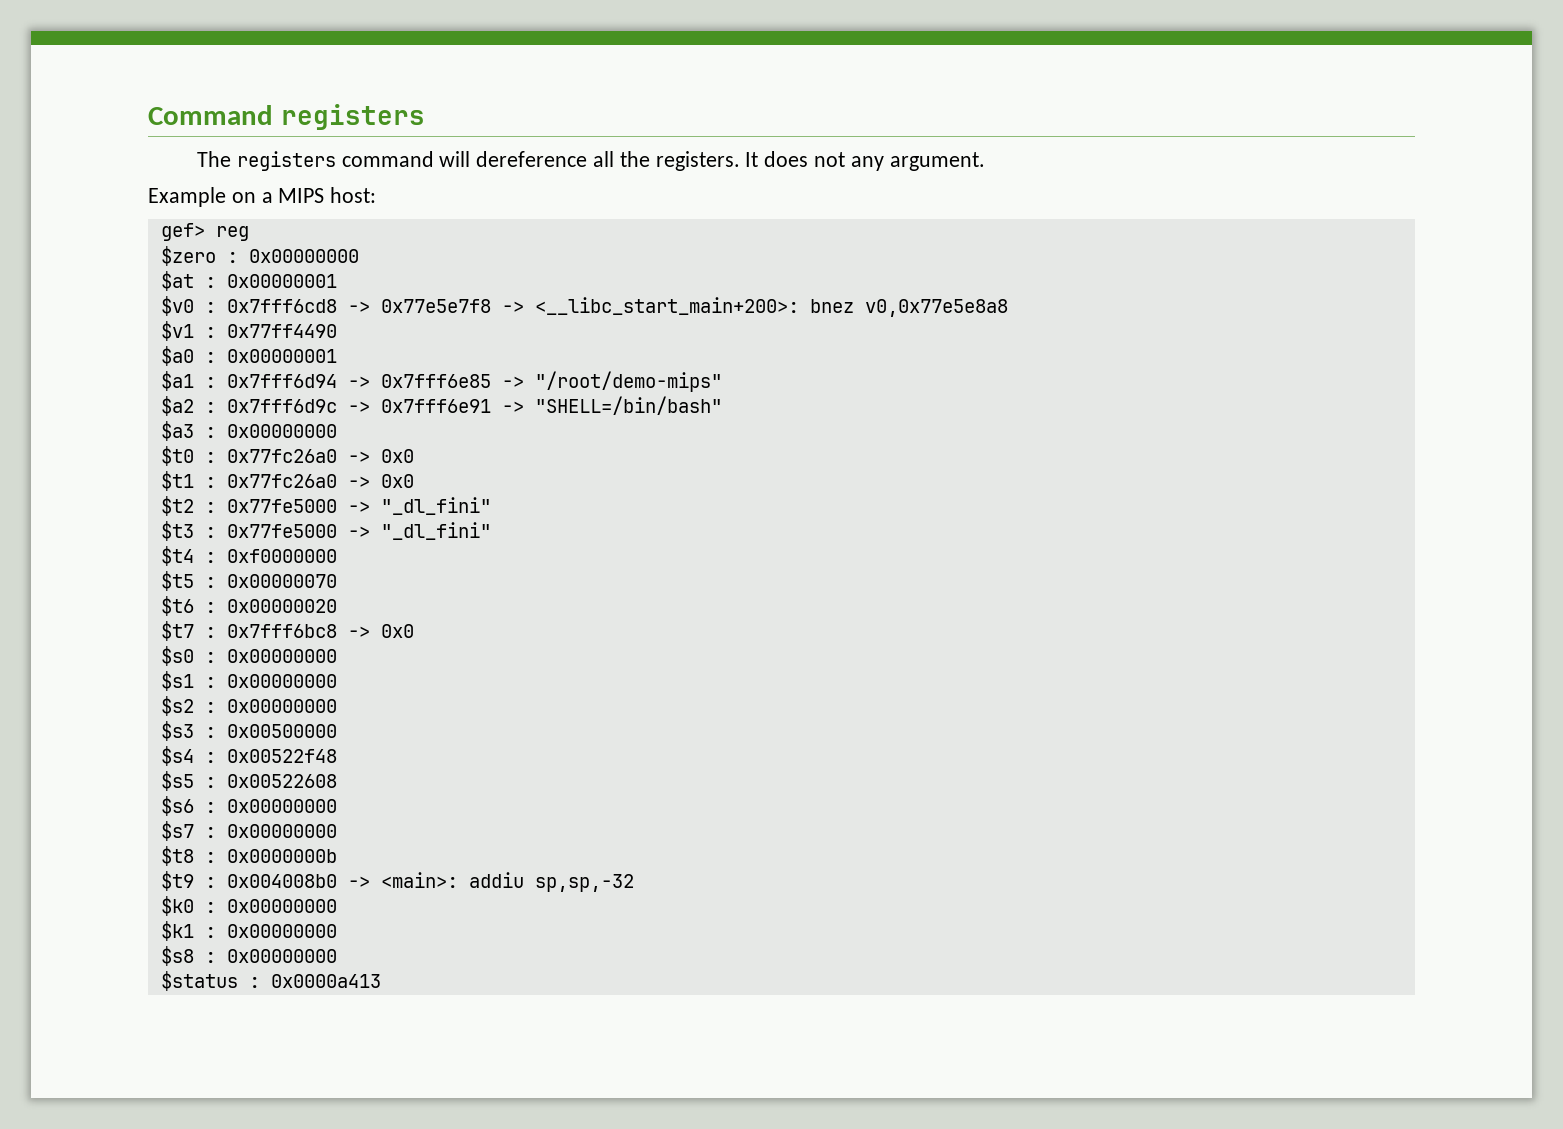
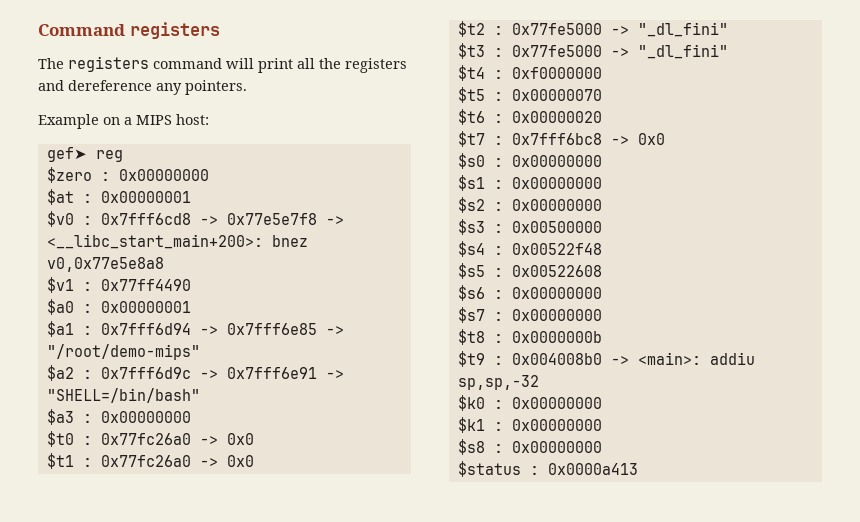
[476,151,588,167] dereference -> [258,58,293,73] print
[655,151,985,171] registers. It does not any argument. -> [345,58,407,73] [38,80,247,95] registers and dereference any pointers.
[160,223,205,241] gef> -> [46,147,87,162] gef➤

